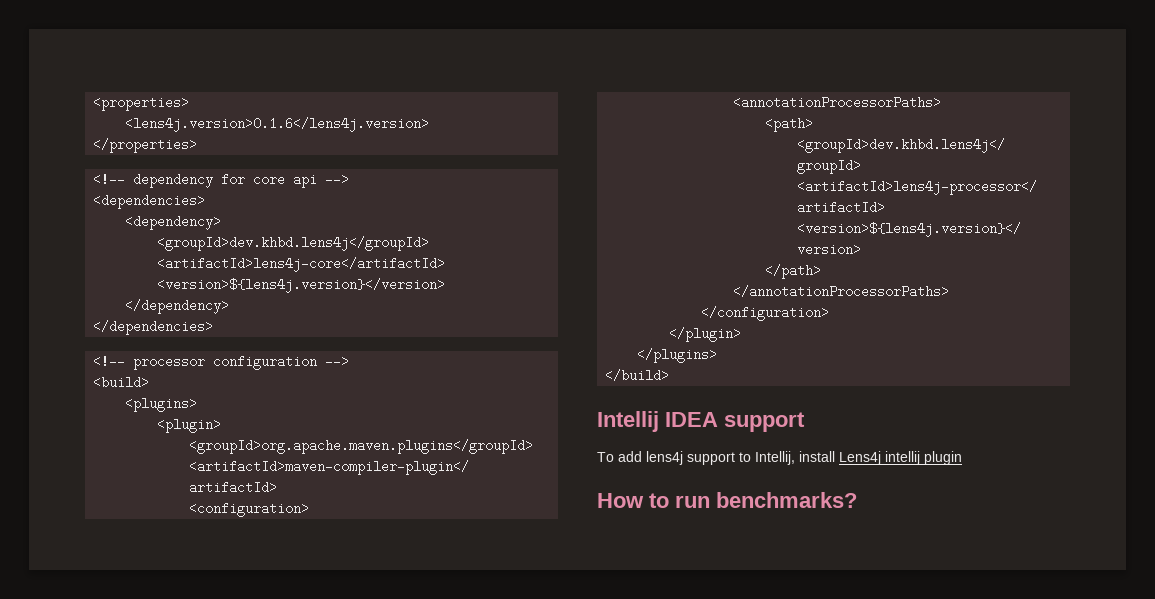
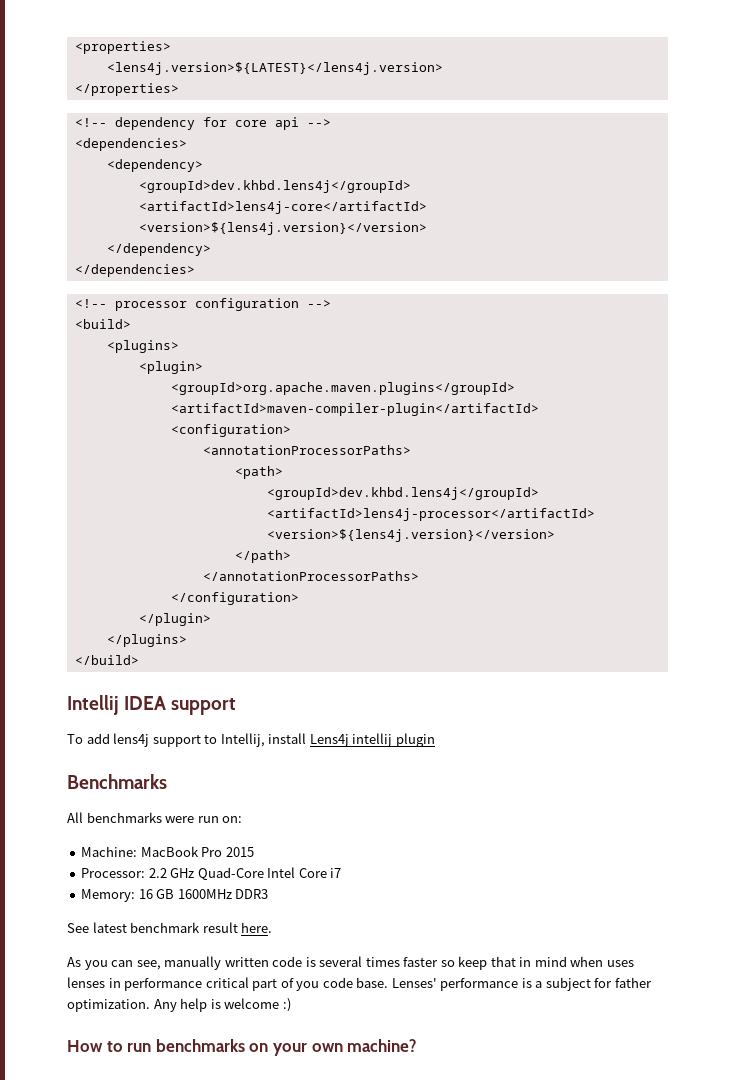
[125,117,430,132] <lens4j.version>0.1.6</lens4j.version> -> [106,62,443,75] <lens4j.version>${LATEST}</lens4j.version>
[597,492,857,508] How to run benchmarks? -> [67,774,167,789] [67,812,243,823] [81,846,254,857] [81,867,342,881] [81,889,269,902] [67,922,273,933] [67,956,634,970] [67,977,652,991] [67,998,291,1012] [67,1039,418,1056] Benchmarks // All benchmarks were run on: // Machine: MacBook Pro 2015 // Processor: 2.2 GHz Quad-Core Intel Core i7 // Memory: 16 GB 1600MHz DDR3 // See latest benchmark result here. // As you can see, manually written code is several times faster so keep that in mind when uses lenses in performance critical part of you code base. Lenses' performance is a subject for father optimization. Any help is welcome :) // How to run benchmarks on your own machine?

